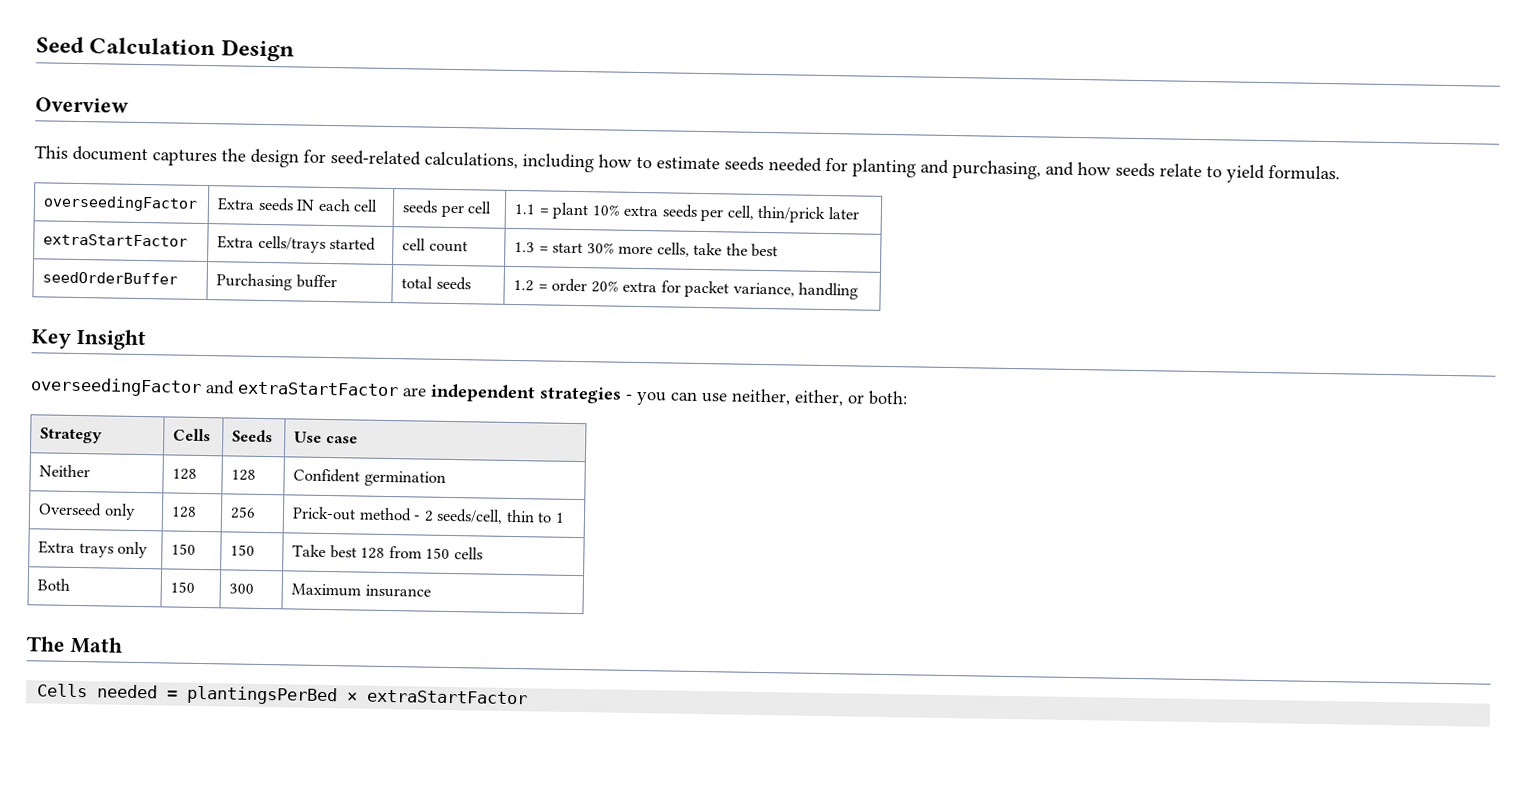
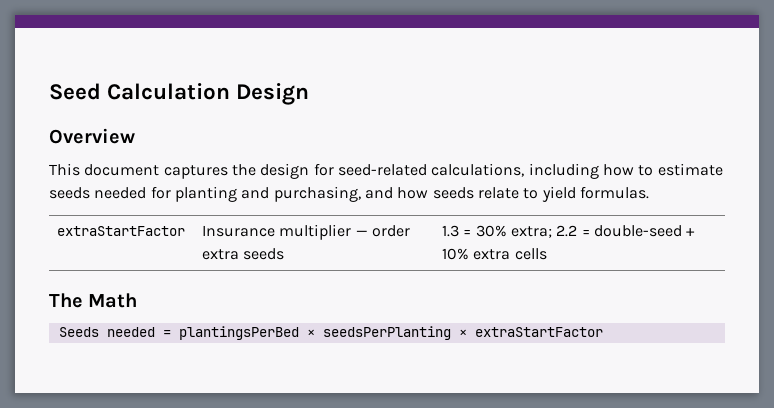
[43,195,199,212] [217,197,379,212] [402,200,493,218] [514,202,859,223] [43,233,189,247] [217,235,377,253] [402,238,468,253] [514,241,779,258] [42,271,179,285] [216,273,337,291] [401,276,471,291] [513,278,859,300] [31,328,146,351] [30,377,908,407] [40,427,104,444] [173,428,212,442] [232,429,274,443] [294,431,358,444] [39,464,91,478] [172,468,198,480] [231,469,257,481] [293,468,446,487] [38,502,136,520] [171,506,198,518] [230,506,257,519] [292,506,565,524] [38,540,149,559] [171,543,197,555] [230,544,256,556] [292,544,483,560] [37,578,71,591] [170,581,196,593] [229,583,255,594] [291,583,431,598] overseedingFactor | Extra seeds IN each cell | seeds per cell | 1.1 = plant 10% extra seeds per cell, thin/prick later // extraStartFactor | Extra cells/trays started | cell count | 1.3 = start 30% more cells, take the best // seedOrderBuffer | Purchasing buffer | total seeds | 1.2 = order 20% extra for packet variance, handling // Key Insight // overseedingFactor and extraStartFactor are independent strategies - you can use neither, either, or both: // Strategy | Cells | Seeds | Use case // Neither | 128 | 128 | Confident germination // Overseed only | 128 | 256 | Prick-out method - 2 seeds/cell, thin to 1 // Extra trays only | 150 | 150 | Take best 128 from 150 cells // Both | 150 | 300 | Maximum insurance -> [57,226,186,236] [202,224,411,240] [202,248,285,260] [442,225,696,238] [442,248,547,260] extraStartFactor | Insurance multiplier — order extra seeds | 1.3 = 30% extra; 2.2 = double-seed + 10% extra cells
[37,683,89,698] Cells -> [58,327,99,337] Seeds
(359, 697) none -> [322,326,467,340] seedsPerPlanting ×

